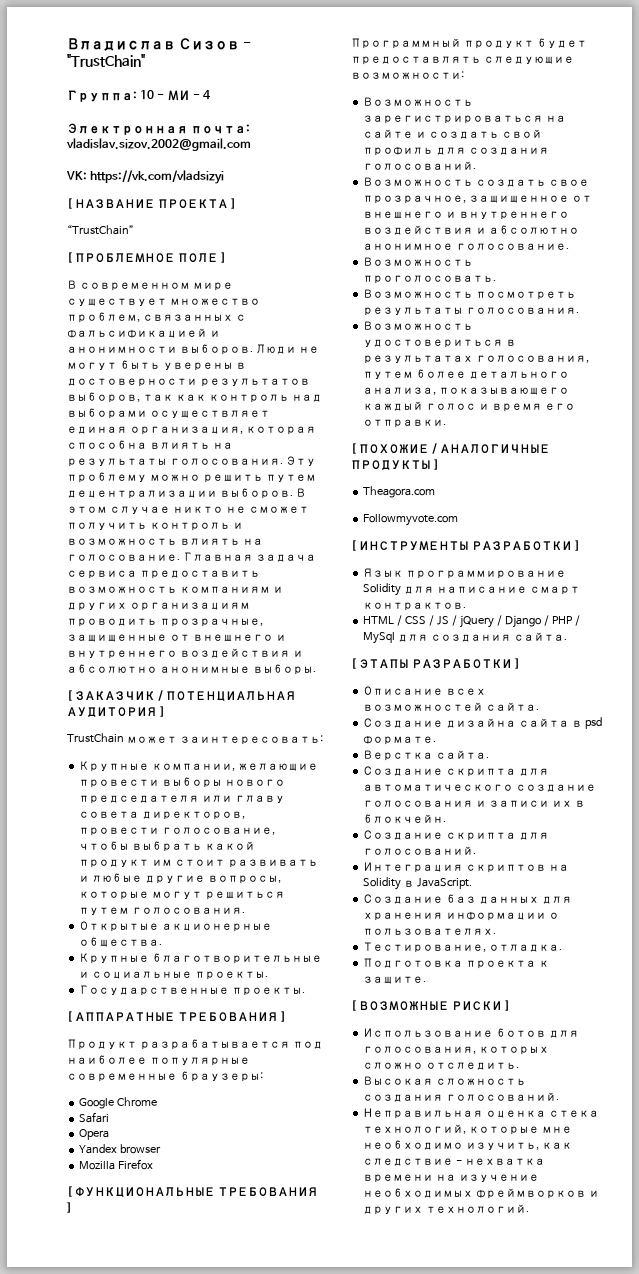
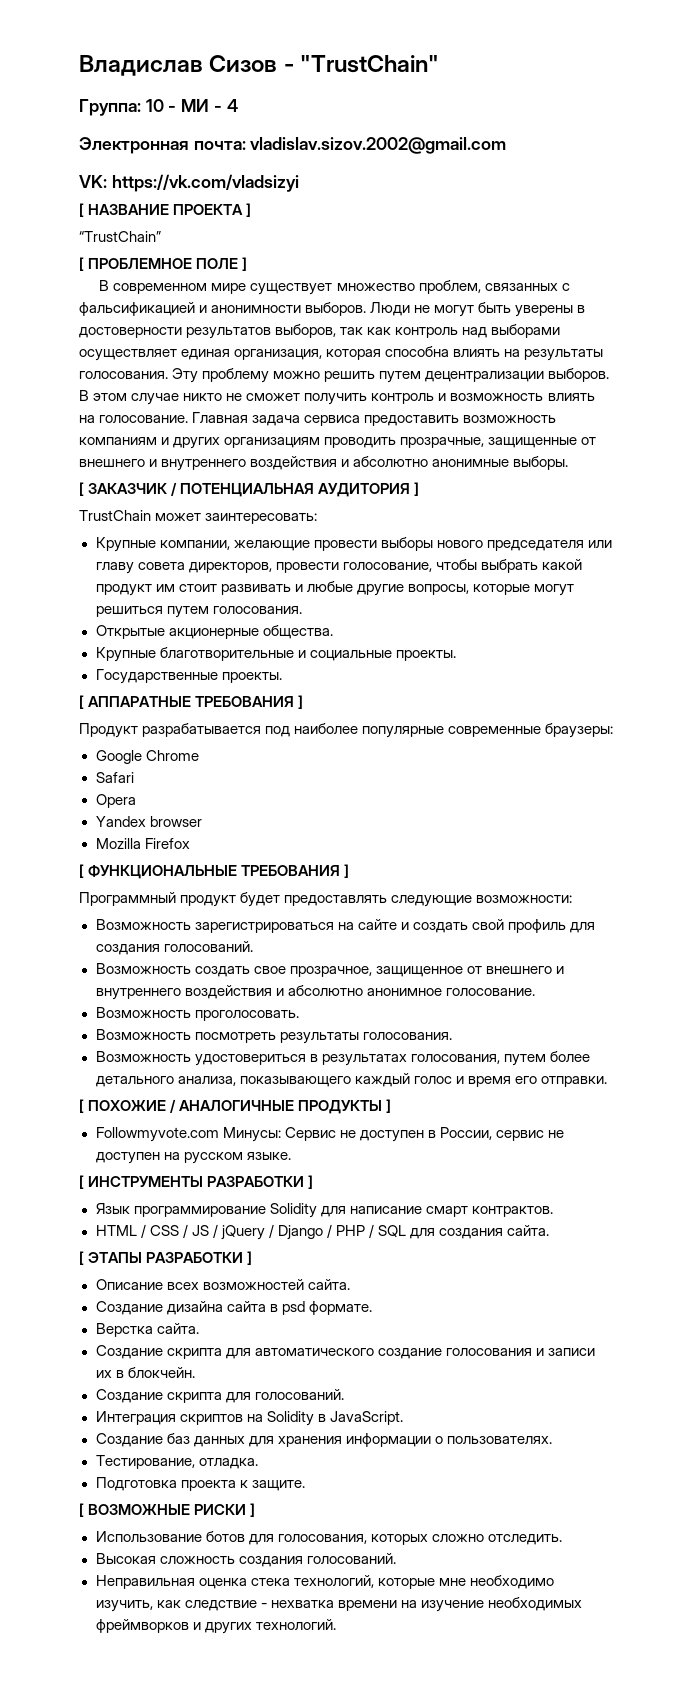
[363,486,436,498] // Theagora.com -> (392, 1106) none
(459, 520) none -> [222,1127,564,1142] [95,1152,291,1164] Минусы: Сервис не доступен в России, сервис не доступен на русском языке.
[363,632,396,644] MySql -> [378,1225,407,1237] SQL

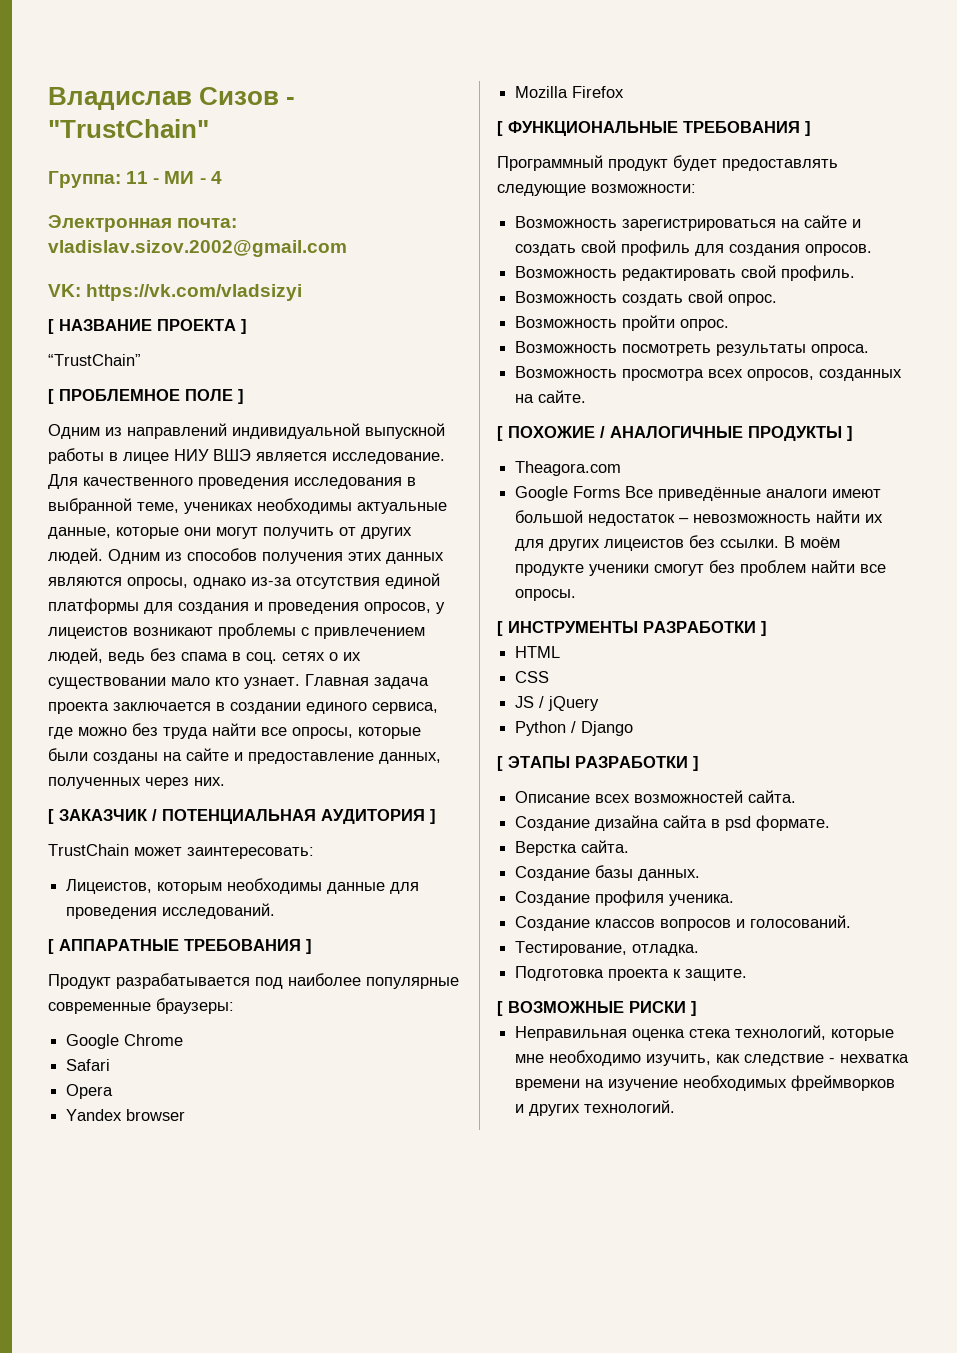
[145,99,164,112] 10 -> [126,171,149,184] 11
[99,280,570,295] [79,302,586,317] [79,324,561,339] [79,346,604,361] [79,368,610,383] [79,390,595,405] [79,412,557,426] [79,437,597,449] [79,456,569,471] В современном мире существует множество проблем, связанных с фальсификацией и анонимности выборов. Люди не могут быть уверены в достоверности результатов выборов, так как контроль над выборами осуществляет единая организация, которая способна влиять на результаты голосования. Эту проблему можно решить путем децентрализации выборов. В этом случае никто не сможет получить контроль и возможность влиять на голосование. Главная задача сервиса предоставить возможность компаниям и других организациям проводить прозрачные, защищенные от внешнего и внутреннего воздействия и абсолютно анонимные выборы. -> [48,423,445,439] [48,448,445,464] [48,474,416,489] [48,498,447,514] [48,527,412,539] [48,548,444,564] [48,573,440,589] [48,598,445,614] [48,623,425,639] [48,648,361,664] [48,674,429,689] [48,702,438,714] [48,723,421,739] [48,748,441,764] [48,777,225,789] Одним из направлений индивидуальной выпускной работы в лицее НИУ ВШЭ является исследование. Для качественного проведения исследования в выбранной теме, учениках необходимы актуальные данные, которые они могут получить от других людей. Одним из способов получения этих данных являются опросы, однако из-за отсутствия единой платформы для создания и проведения опросов, у лицеистов возникают проблемы с привлечением людей, ведь без спама в соц. сетях о их существовании мало кто узнает. Главная задача проекта заключается в создании единого сервиса, где можно без труда найти все опросы, которые были созданы на сайте и предоставление данных, полученных через них.
[95,537,612,552] [95,559,582,574] [95,581,574,596] [95,606,302,618] [95,625,333,639] [95,647,456,662] [95,669,282,684] Крупные компании, желающие провести выборы нового председателя или главу совета директоров, провести голосование, чтобы выбрать какой продукт им стоит развивать и любые другие вопросы, которые могут решиться путем голосования. // Открытые акционерные общества. // Крупные благотворительные и социальные проекты. // Государственные проекты. -> [66,878,420,894] [66,903,276,919] Лицеистов, которым необходимы данные для проведения исследований.
[163,941,253,952] [95,963,564,977] [95,985,535,1000] [95,1007,299,1021] голосований. // Возможность создать свое прозрачное, защищенное от внешнего и внутреннего воздействия и абсолютно анонимное голосование. // Возможность проголосовать. -> [805,244,873,256] [515,265,856,281] [515,290,778,306] [515,315,730,331] опросов. // Возможность редактировать свой профиль. // Возможность создать свой опрос. // Возможность пройти опрос.
[362,1032,452,1040] [95,1051,590,1066] [95,1073,607,1087] голосования. // Возможность удостовериться в результатах голосования, путем более детального анализа, показывающего каждый голос и время его отправки. -> [811,344,870,356] [515,366,903,381] [515,390,587,403] опроса. // Возможность просмотра всех опросов, созданных на сайте.
[95,1127,564,1142] [95,1152,291,1164] [79,1175,314,1189] [95,1203,553,1218] [95,1224,146,1238] Followmyvote.com Минусы: Сервис не доступен в России, сервис не доступен на русском языке. // [ ИНСТРУМЕНТЫ РАЗРАБОТКИ ] // Язык программирование Solidity для написание смарт контрактов. // HTML / -> [515,461,622,476] [515,486,882,501] [515,510,884,526] [515,535,841,551] [515,560,887,576] [515,589,577,601] [497,621,767,636] [515,646,561,658] Theagora.com // Google Forms Все приведённые аналоги имеют большой недостаток – невозможность найти их для других лицеистов без ссылки. В моём продукте ученики смогут без проблем найти все опросы. // [ ИНСТРУМЕНТЫ РАЗРАБОТКИ ] // HTML //
[182,1224,188,1238] / -> (550, 677) //
(265, 1232) none -> [515,721,567,736] // Python
[326,1224,550,1239] / PHP / SQL для создания сайта. -> (634, 728) none
[166,1348,595,1359] [95,1367,195,1378] [95,1389,344,1403] [95,1411,403,1426] [95,1433,552,1447] скрипта для автоматического создание голосования и записи их в блокчейн. // Создание скрипта для голосований. // Интеграция скриптов на Solidity в JavaScript. // Создание баз данных для хранения информации о пользователях. -> [595,865,701,881] [515,890,735,906] [515,915,852,931] базы данных. // Создание профиля ученика. // Создание классов вопросов и голосований.
[95,1531,562,1545] [95,1553,396,1567] // Использование ботов для голосования, которых сложно отследить. // Высокая сложность создания голосований. -> (697, 1008) none

